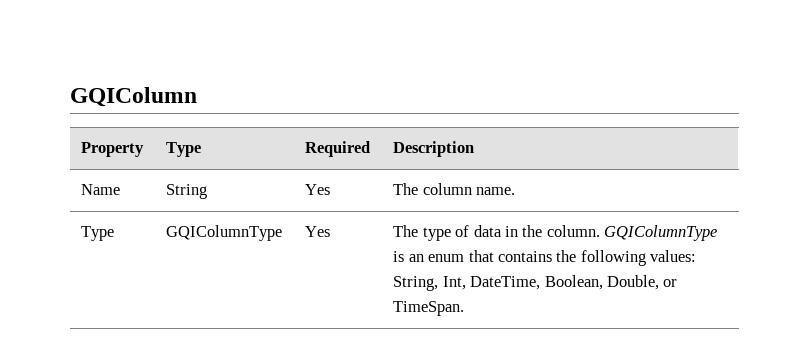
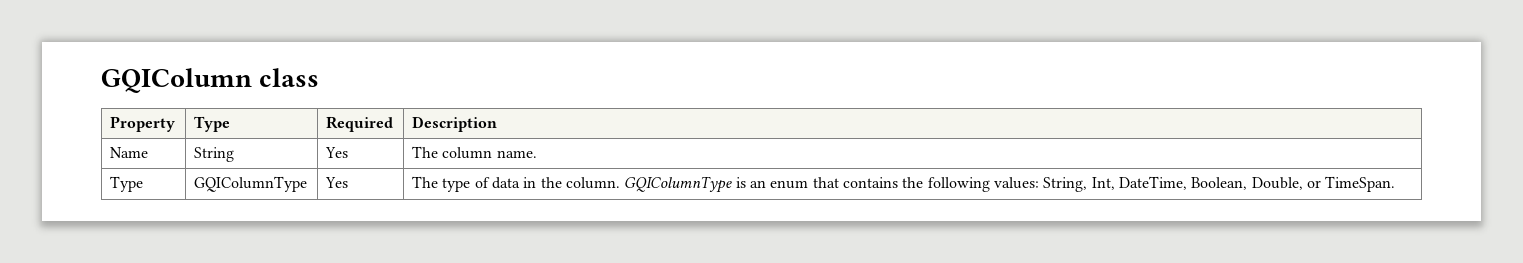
(197, 97) none -> [259,68,320,87] class

